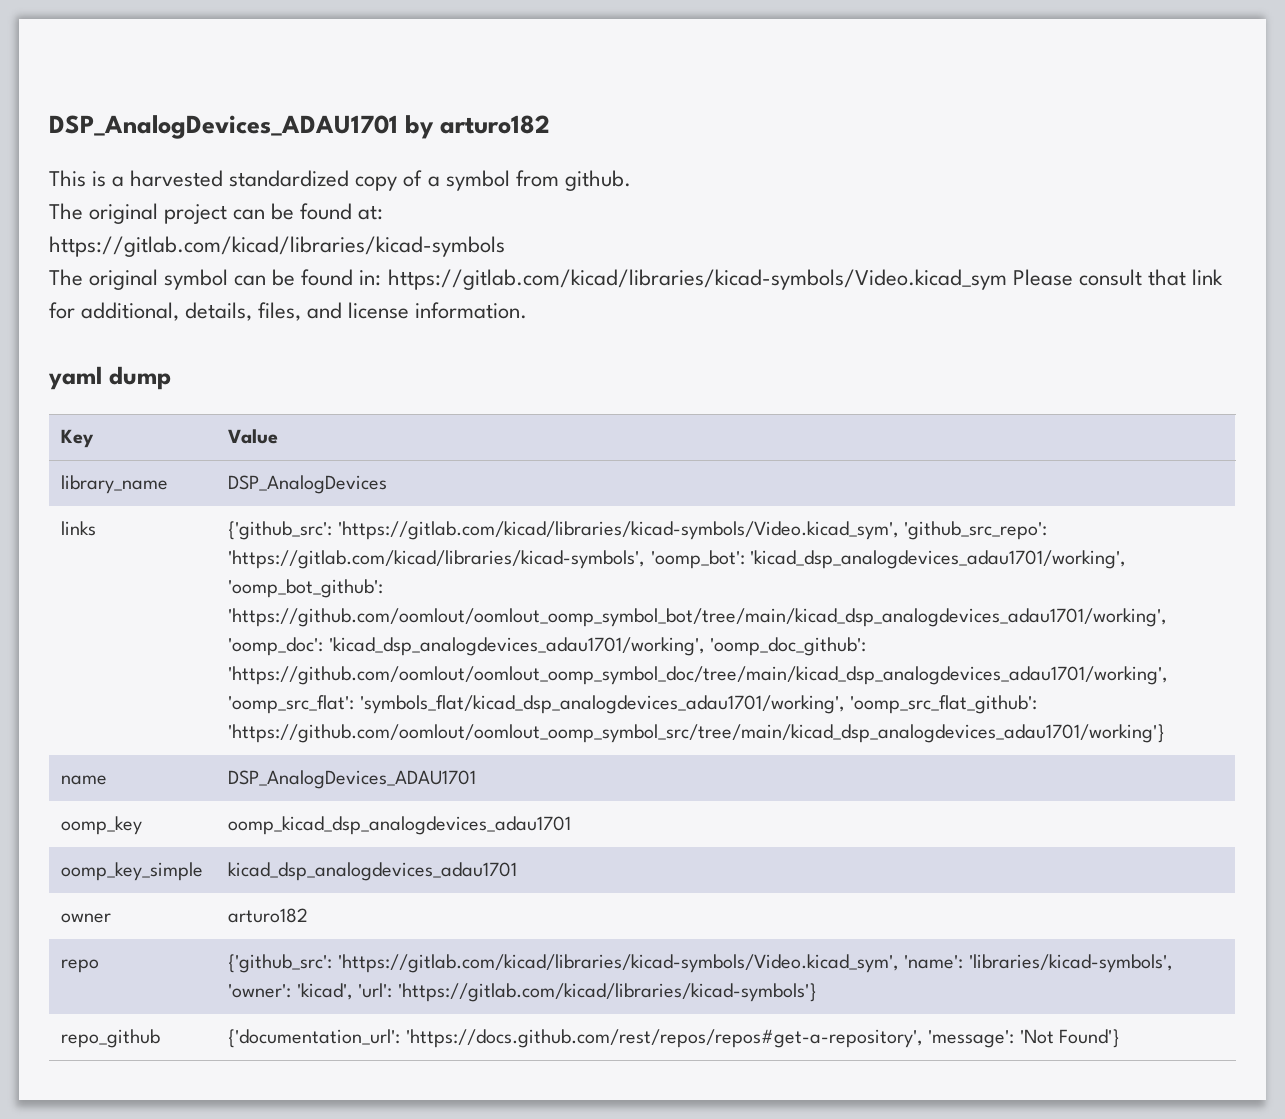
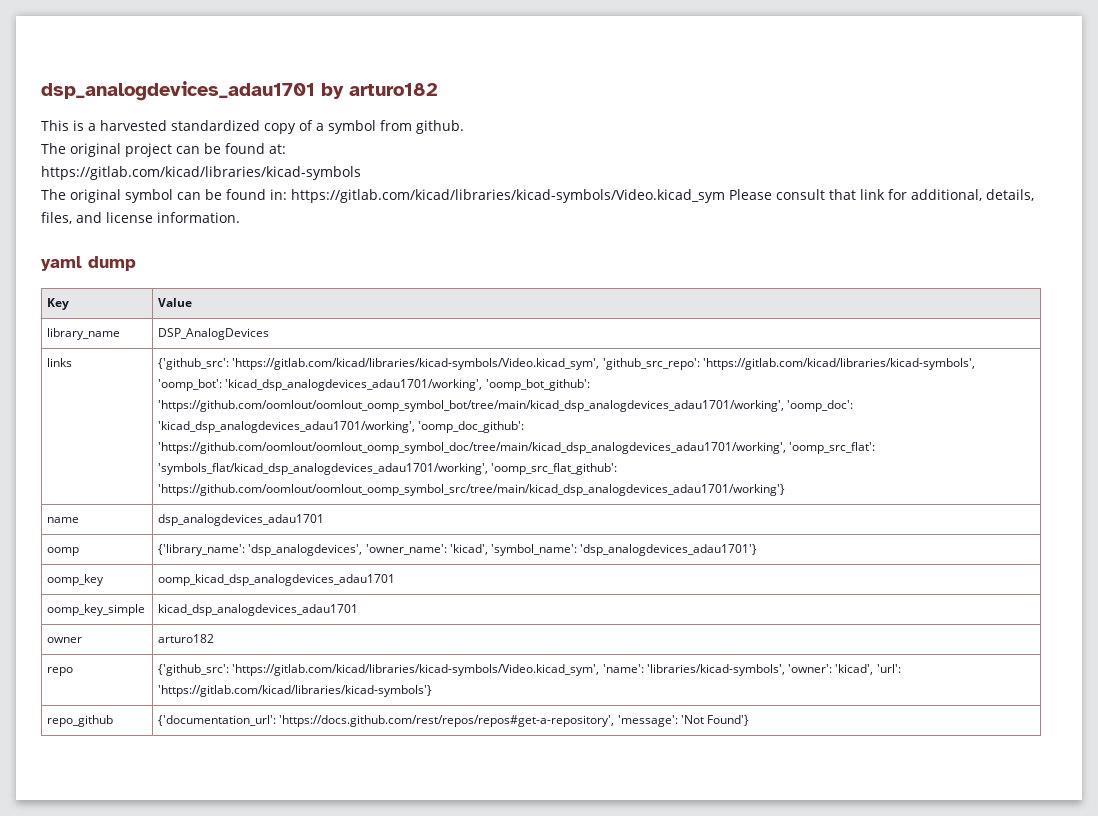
[49,115,398,139] DSP_AnalogDevices_ADAU1701 -> [41,81,315,101] dsp_analogdevices_adau1701
[228,770,477,789] DSP_AnalogDevices_ADAU1701 -> [158,514,325,526] [47,547,80,556] [158,544,758,556] dsp_analogdevices_adau1701 // oomp | {'library_name': 'dsp_analogdevices', 'owner_name': 'kicad', 'symbol_name': 'dsp_analogdevices_adau1701'}

